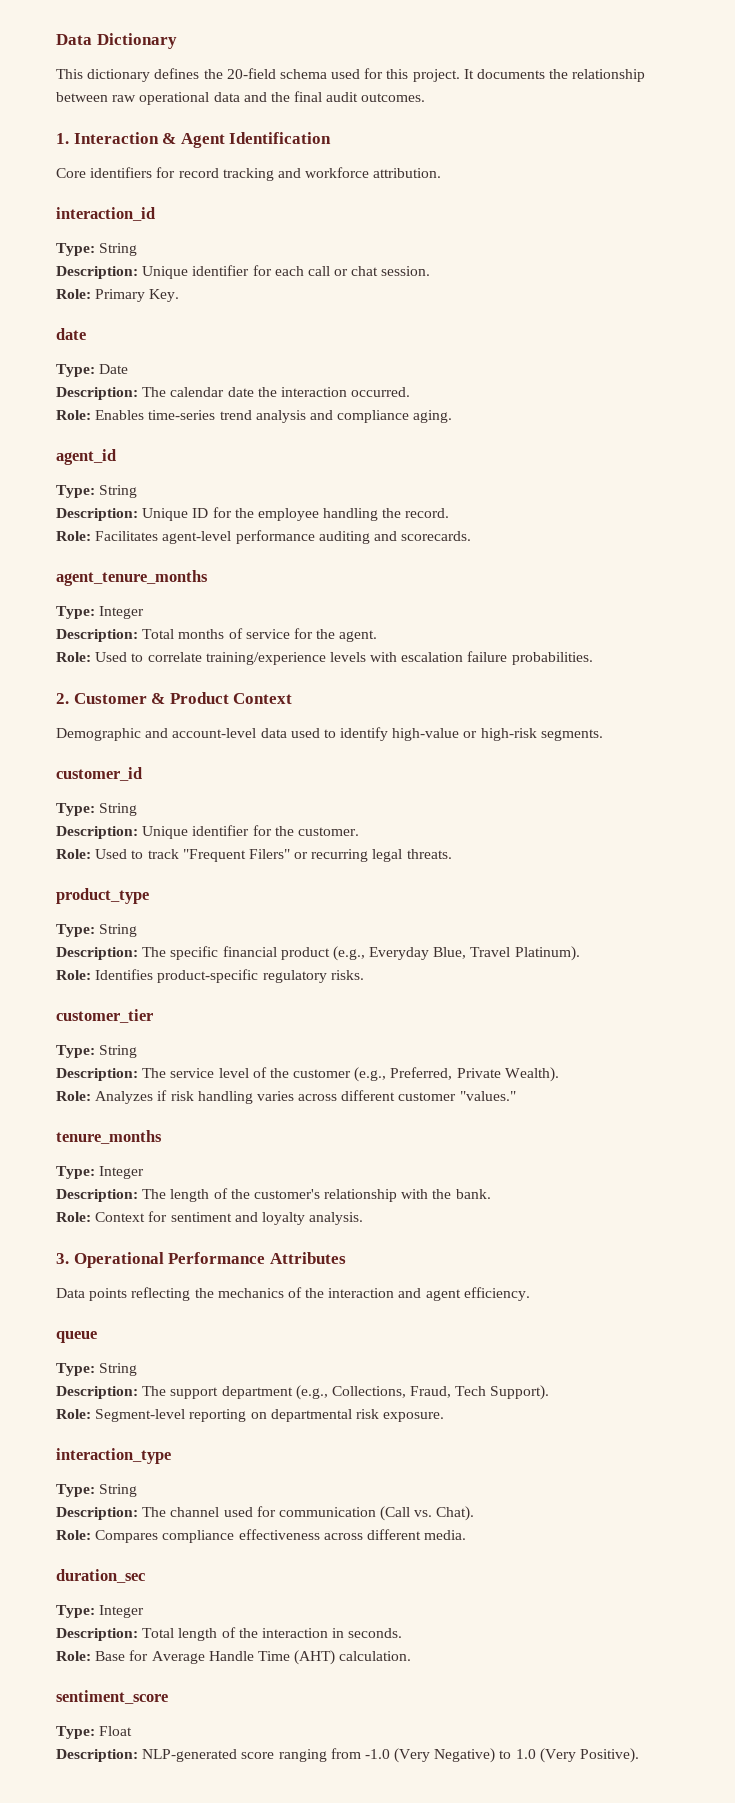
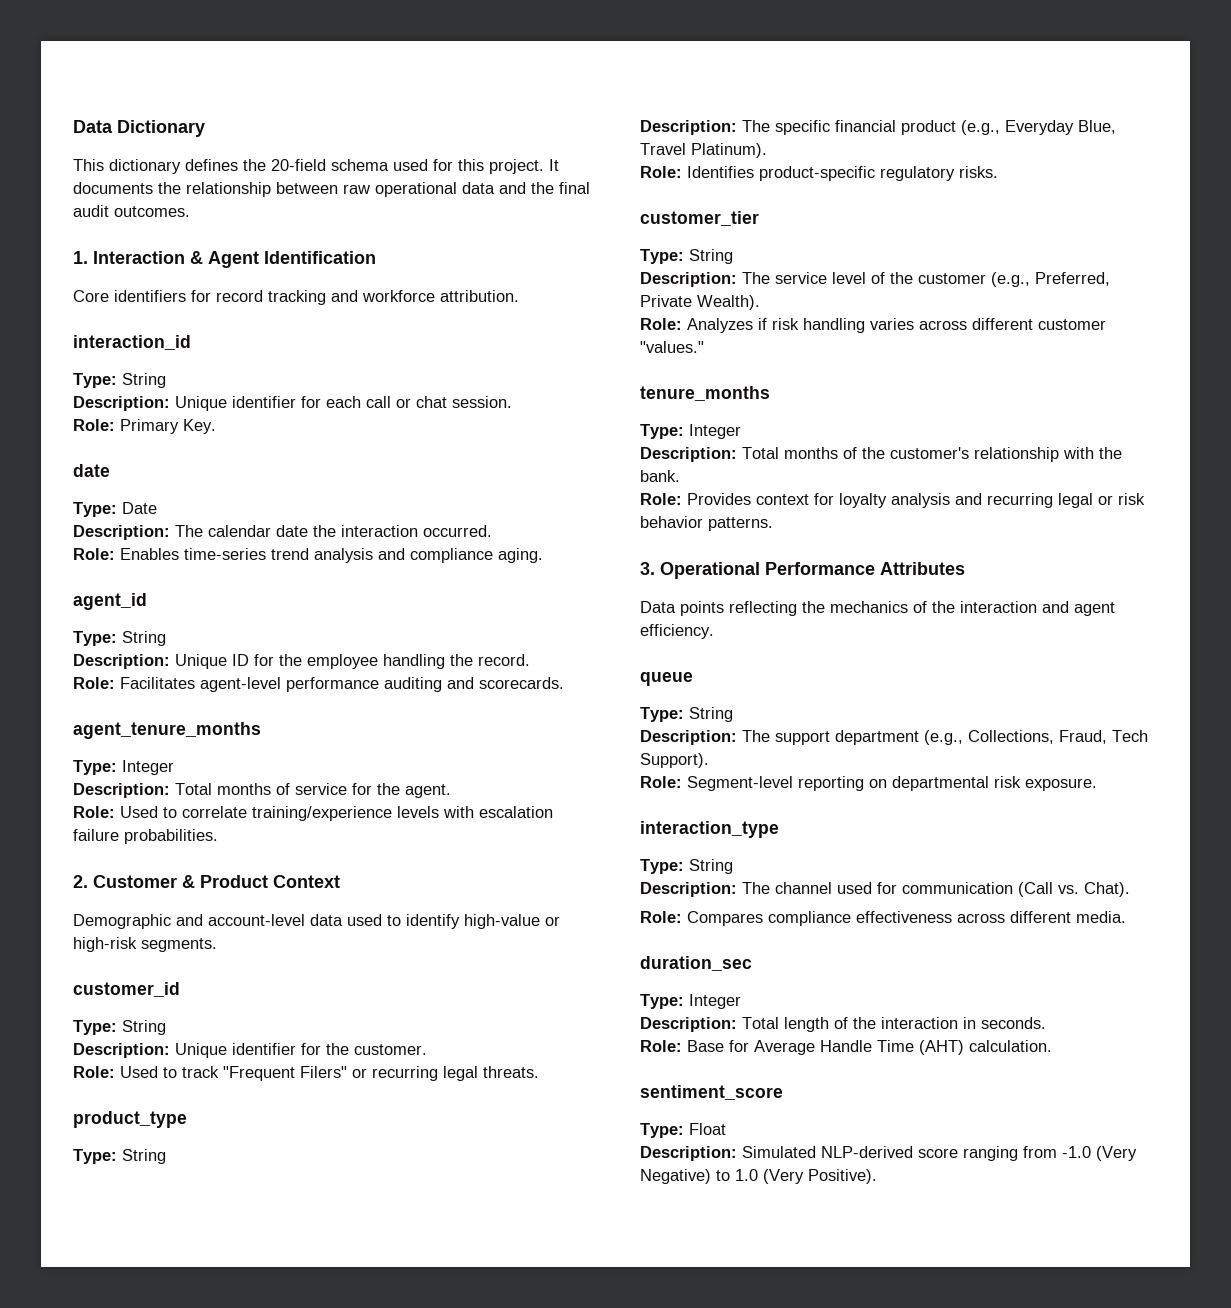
[142,1189,210,1202] The length -> [742,447,838,459] Total months
[95,1211,364,1225] Context for sentiment and loyalty analysis. -> [687,493,1145,508] [640,516,773,531] Provides context for loyalty analysis and recurring legal or risk behavior patterns.
[142,1749,238,1762] NLP-generated -> [742,1146,913,1158] Simulated NLP-derived

